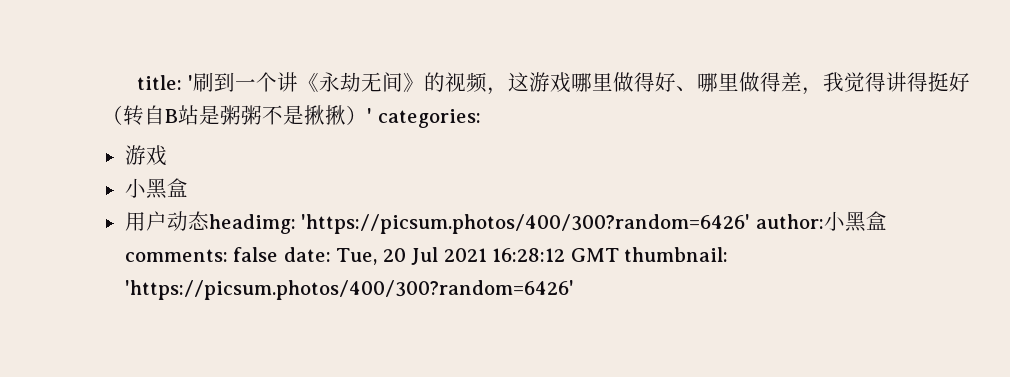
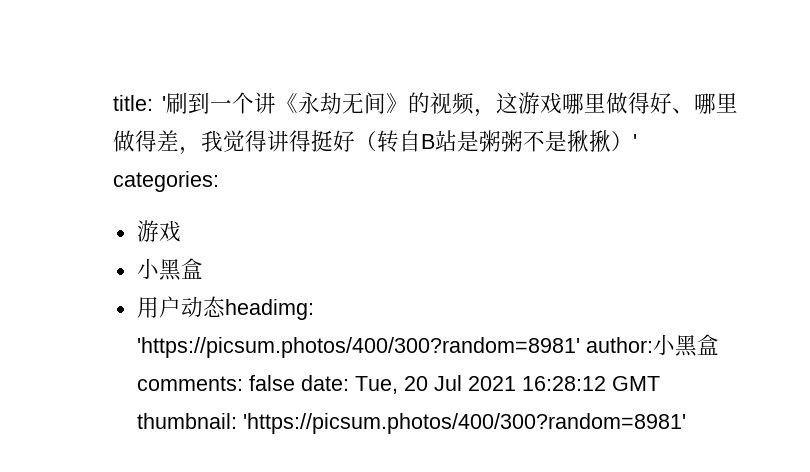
[301,214,751,234] 'https://picsum.photos/400/300?random=6426' -> [136,337,580,358] 'https://picsum.photos/400/300?random=8981'
[124,280,574,300] 'https://picsum.photos/400/300?random=6426' -> [242,413,686,434] 'https://picsum.photos/400/300?random=8981'

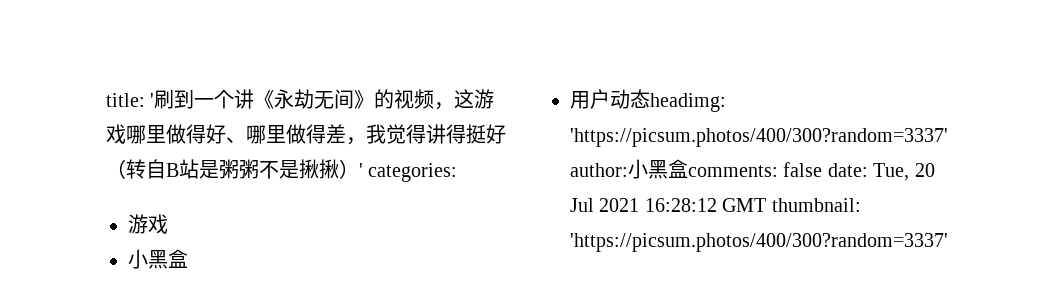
[136,337,580,358] 'https://picsum.photos/400/300?random=8981' -> [570,128,948,147] 'https://picsum.photos/400/300?random=3337'
[242,413,686,434] 'https://picsum.photos/400/300?random=8981' -> [570,233,948,252] 'https://picsum.photos/400/300?random=3337'

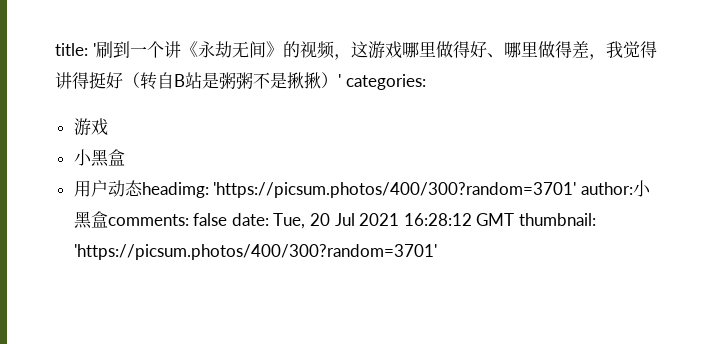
[570,128,948,147] 'https://picsum.photos/400/300?random=3337' -> [213,182,577,198] 'https://picsum.photos/400/300?random=3701'
[570,233,948,252] 'https://picsum.photos/400/300?random=3337' -> [73,244,437,260] 'https://picsum.photos/400/300?random=3701'

